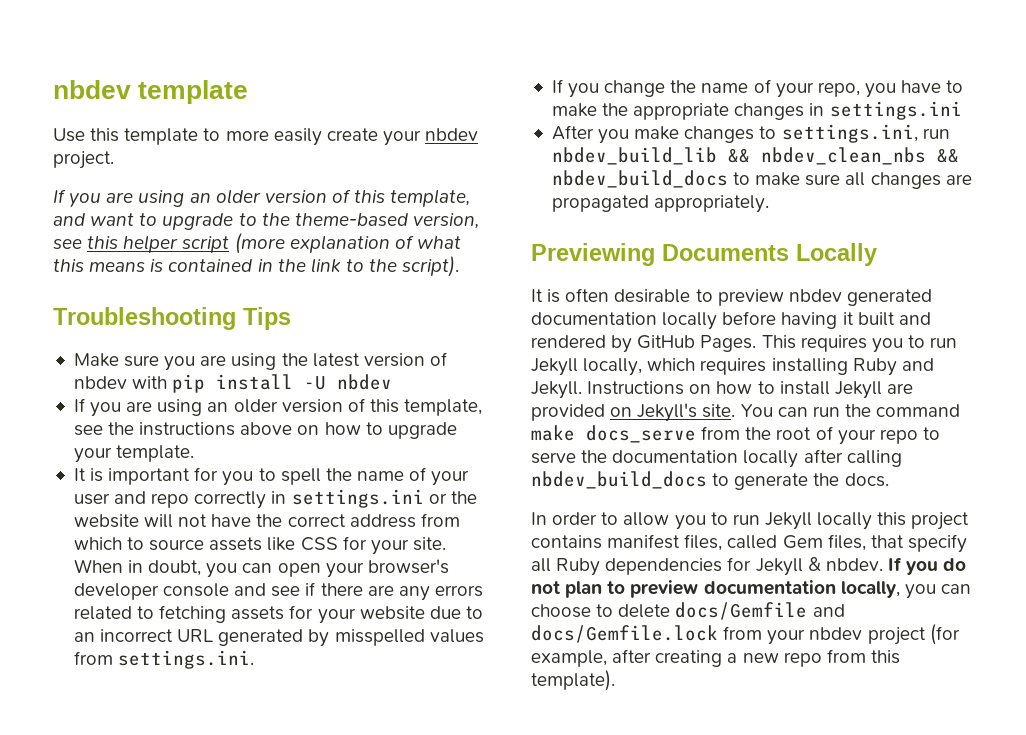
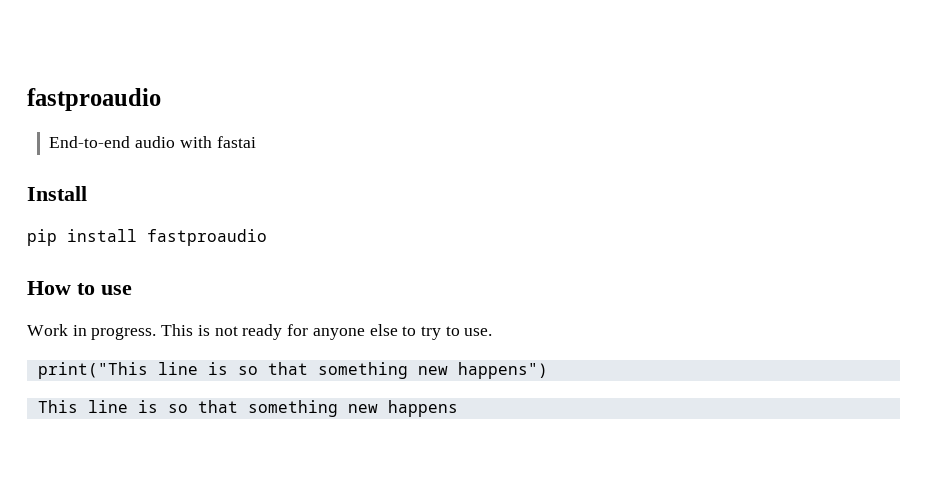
[53,80,249,104] [53,128,479,146] [53,151,114,169] [53,189,471,208] [53,213,479,230] [53,233,461,254] [53,256,460,277] [53,307,291,330] [73,352,447,371] [73,374,393,393] [73,398,483,417] [73,422,457,439] [73,445,195,463] [73,467,470,486] [73,489,477,509] [73,513,460,528] [73,536,446,555] [73,559,449,578] [73,582,483,601] [73,605,483,624] [73,629,484,647] [73,650,255,669] [551,79,964,98] [551,101,962,120] [551,124,950,144] [551,147,959,165] [551,170,972,189] [551,195,770,213] [531,243,877,266] [531,288,932,306] [531,311,931,330] [531,335,958,353] [531,358,934,376] [531,381,913,399] [531,403,961,422] [531,425,940,445] [531,449,902,468] [531,471,889,490] [531,512,970,530] [531,534,967,553] [531,557,967,576] [531,580,971,599] [531,602,845,620] [531,624,960,645] [531,649,900,667] [531,670,615,691] nbdev template // Use this template to more easily create your nbdev project. // If you are using an older version of this template, and want to upgrade to the theme-based version, see this helper script (more explanation of what this means is contained in the link to the script). // Troubleshooting Tips // Make sure you are using the latest version of nbdev with pip install -U nbdev // If you are using an older version of this template, see the instructions above on how to upgrade your template. // It is important for you to spell the name of your user and repo correctly in settings.ini or the website will not have the correct address from which to source assets like CSS for your site. When in doubt, you can open your browser's developer console and see if there are any errors related to fetching assets for your website due to an incorrect URL generated by misspelled values from settings.ini. // If you change the name of your repo, you have to make the appropriate changes in settings.ini // After you make changes to settings.ini, run nbdev_build_lib && nbdev_clean_nbs && nbdev_build_docs to make sure all changes are propagated appropriately. // Previewing Documents Locally // It is often desirable to preview nbdev generated documentation locally before having it built and rendered by GitHub Pages. This requires you to run Jekyll locally, which requires installing Ruby and Jekyll. Instructions on how to install Jekyll are provided on Jekyll's site. You can run the command make docs_serve from the root of your repo to serve the documentation locally after calling nbdev_build_docs to generate the docs. // In order to allow you to run Jekyll locally this project contains manifest files, called Gem files, that specify all Ruby dependencies for Jekyll & nbdev. If you do not plan to preview documentation locally, you can choose to delete docs/Gemfile and docs/Gemfile.lock from your nbdev project (for example, after creating a new repo from this template). -> [27,88,161,111] [49,136,256,148] [27,186,87,201] [27,229,267,246] [27,281,132,295] [27,324,493,340] [37,362,548,379] [37,400,458,417] fastproaudio // End-to-end audio with fastai // Install // pip install fastproaudio // How to use // Work in progress. This is not ready for anyone else to try to use. // print("This line is so that something new happens") // This line is so that something new happens

